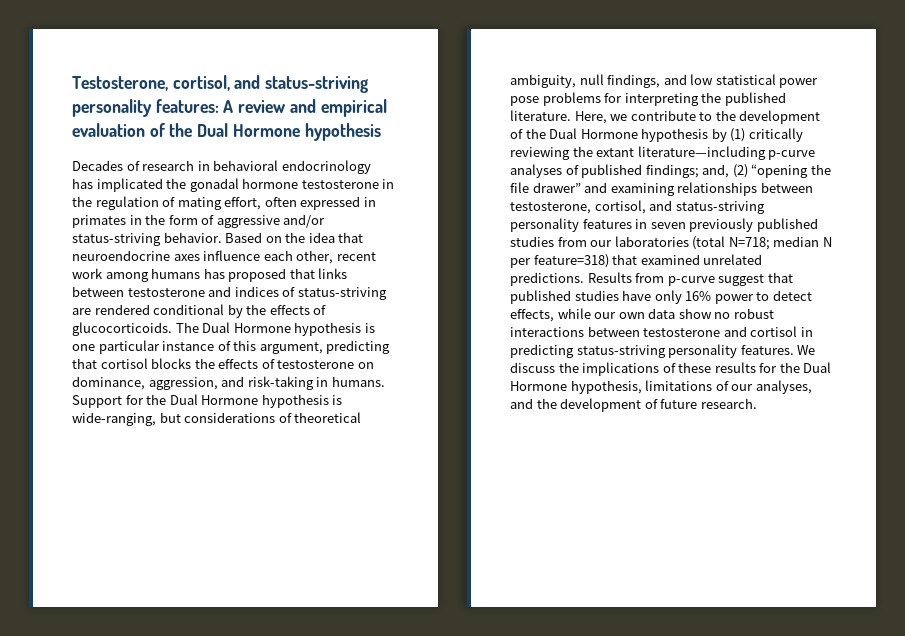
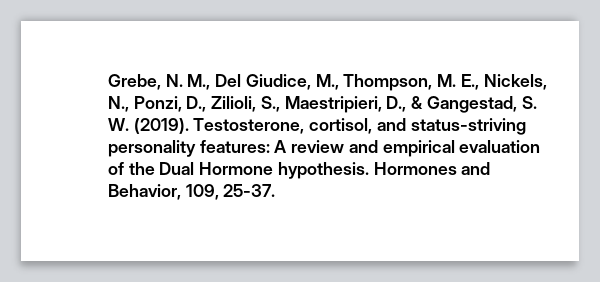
(72, 83) none -> [108,74,547,91] [108,96,537,113] [108,118,189,134] Grebe, N. M., Del Giudice, M., Thompson, M. E., Nickels, N., Ponzi, D., Zilioli, S., Maestripieri, D., & Gangestad, S. W. (2019).
[304,123,381,141] [72,160,371,174] [72,178,395,192] [72,196,376,210] [72,214,326,228] [72,232,364,246] [72,250,376,264] [72,268,348,282] [72,286,387,300] [72,304,327,318] [72,322,375,336] [72,340,391,354] [72,358,374,369] [72,376,385,390] [72,394,343,408] [72,412,362,426] [510,74,819,88] [510,92,786,106] [510,110,821,124] [510,128,803,142] [510,146,816,160] [510,164,831,178] [510,182,813,196] [510,200,765,214] [510,218,818,232] [510,236,832,250] [510,254,763,268] [510,272,793,286] [510,290,812,304] [510,308,774,322] [510,326,813,337] [510,344,816,358] [510,362,832,376] [510,380,812,394] [510,398,757,412] hypothesis // Decades of research in behavioral endocrinology has implicated the gonadal hormone testosterone in the regulation of mating effort, often expressed in primates in the form of aggressive and/or status-striving behavior. Based on the idea that neuroendocrine axes influence each other, recent work among humans has proposed that links between testosterone and indices of status-striving are rendered conditional by the effects of glucocorticoids. The Dual Hormone hypothesis is one particular instance of this argument, predicting that cortisol blocks the effects of testosterone on dominance, aggression, and risk-taking in humans. Support for the Dual Hormone hypothesis is wide-ranging, but considerations of theoretical ambiguity, null findings, and low statistical power pose problems for interpreting the published literature. Here, we contribute to the development of the Dual Hormone hypothesis by (1) critically reviewing the extant literature—including p-curve analyses of published findings; and, (2) “opening the file drawer” and examining relationships between testosterone, cortisol, and status-striving personality features in seven previously published studies from our laboratories (total N=718; median N per feature=318) that examined unrelated predictions. Results from p-curve suggest that published studies have only 16% power to detect effects, while our own data show no robust interactions between testosterone and cortisol in predicting status-striving personality features. We discuss the implications of these results for the Dual Hormone hypothesis, limitations of our analyses, and the development of future research. -> [277,162,491,179] [108,184,276,200] hypothesis. Hormones and Behavior, 109, 25-37.

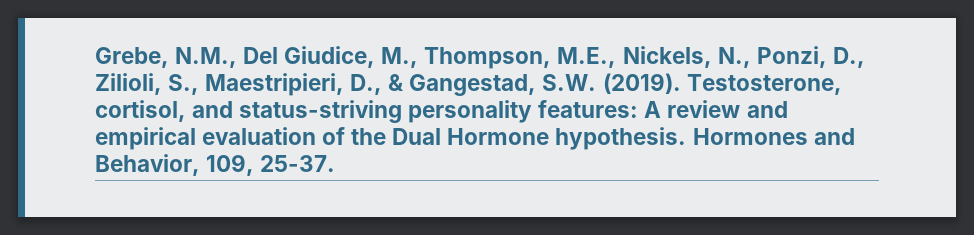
[165,74,211,90] N. M., -> [175,47,238,68] N.M.,
[437,74,479,90] M. E., -> [557,47,617,68] M.E.,
[521,96,537,109] [108,118,129,131] S. W. -> [542,74,597,91] S.W.

